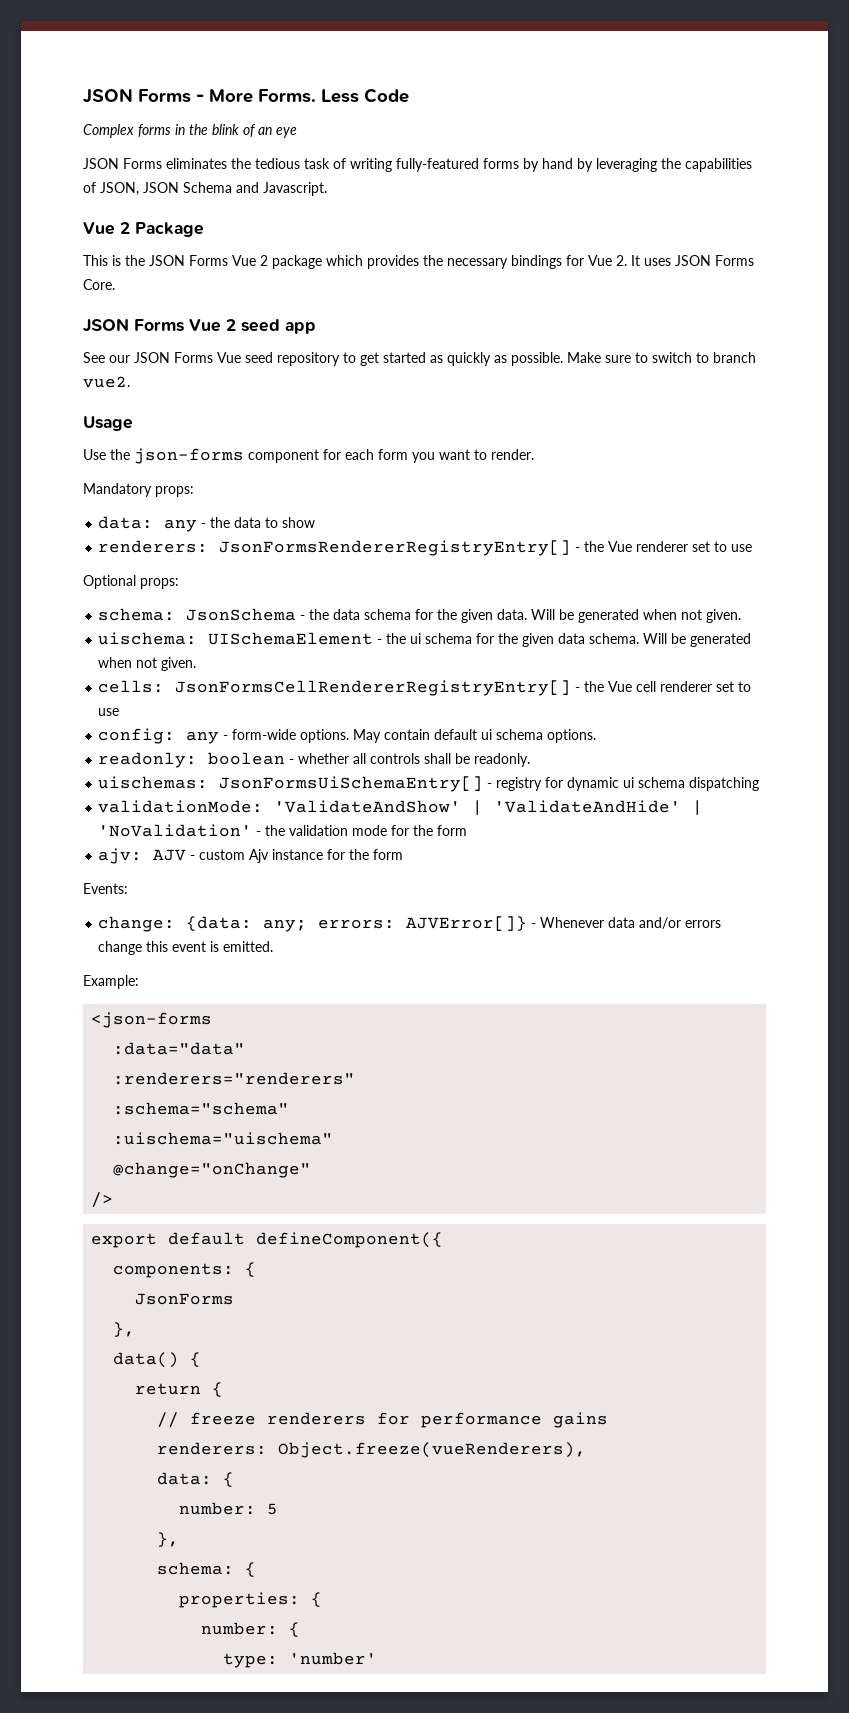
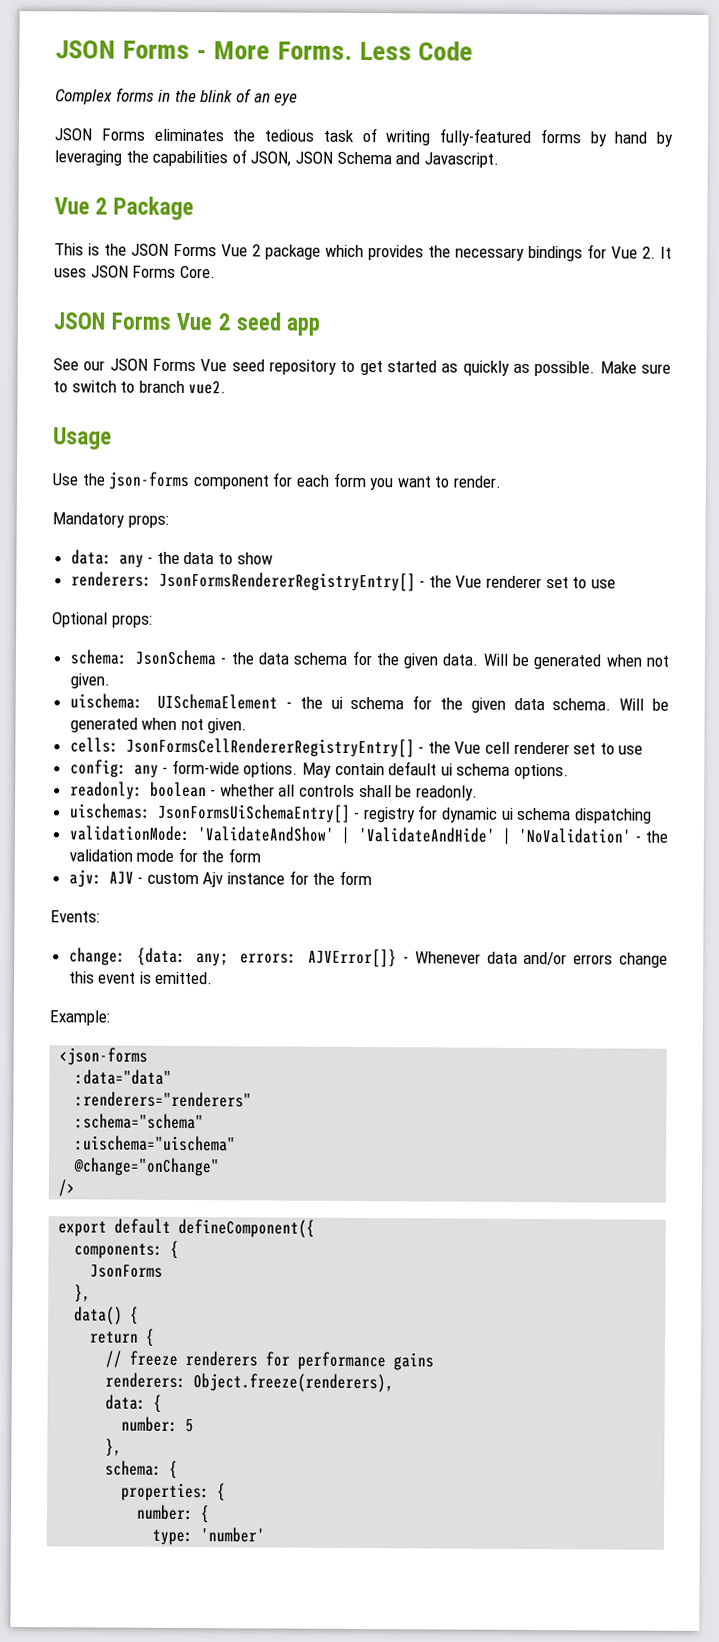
[278,1442,587,1458] Object.freeze(vueRenderers), -> [193,1373,395,1393] Object.freeze(renderers),

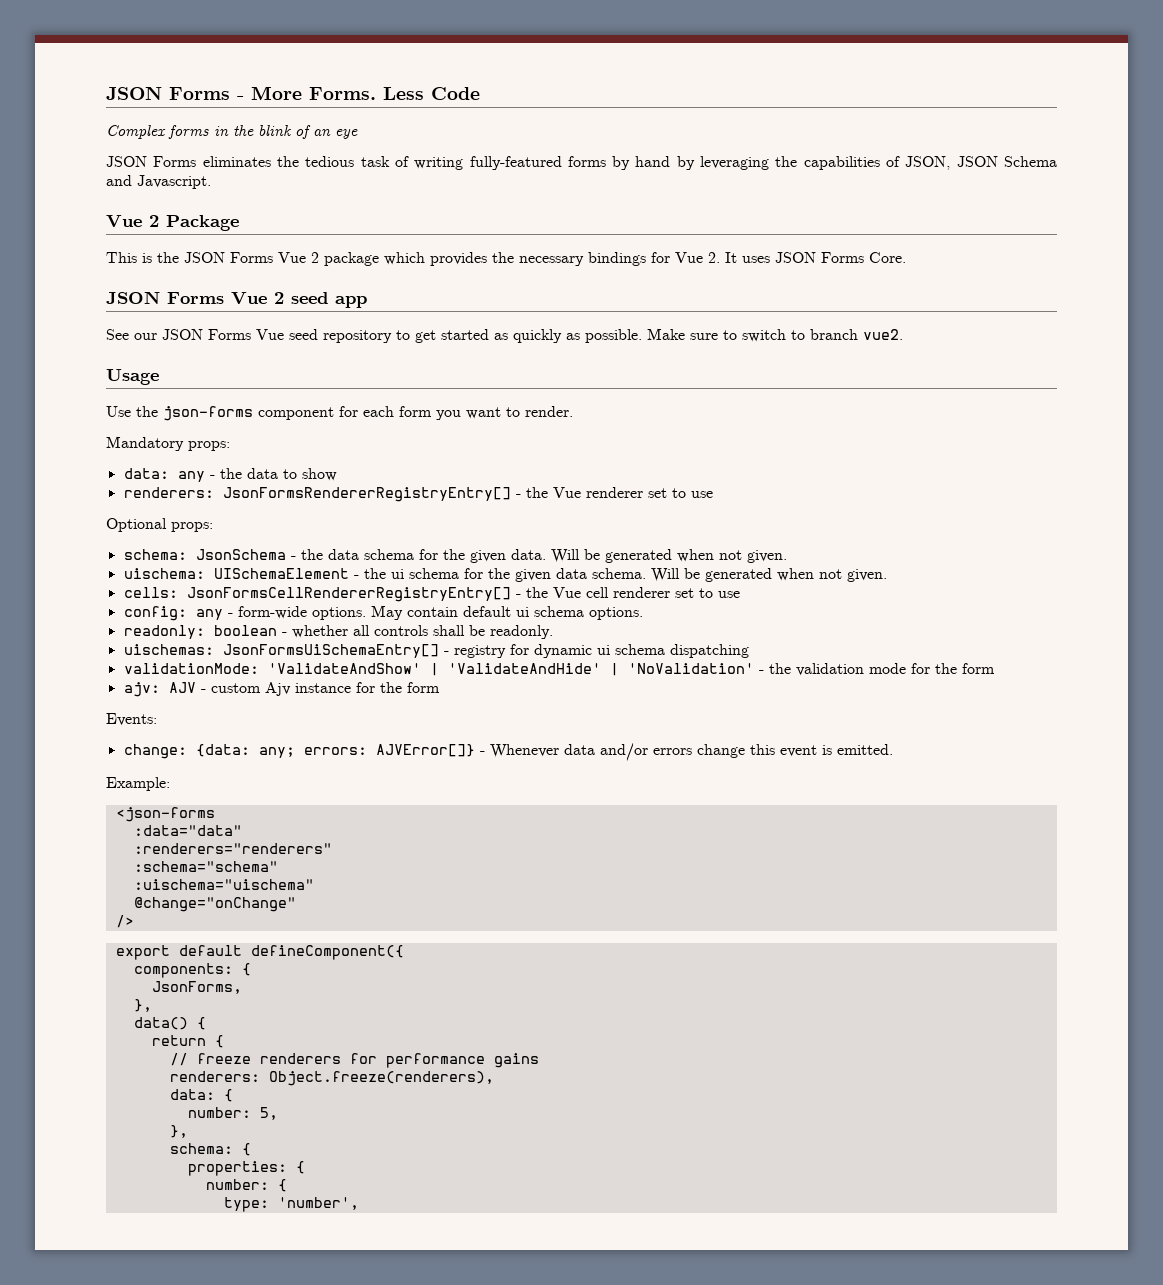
[90,1264,164,1278] JsonForms -> [151,981,242,994] JsonForms,
[185,1419,195,1433] 5 -> [259,1107,278,1120] 5,
[200,1527,266,1543] 'number' -> [277,1197,359,1210] 'number',

